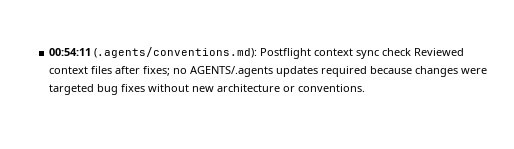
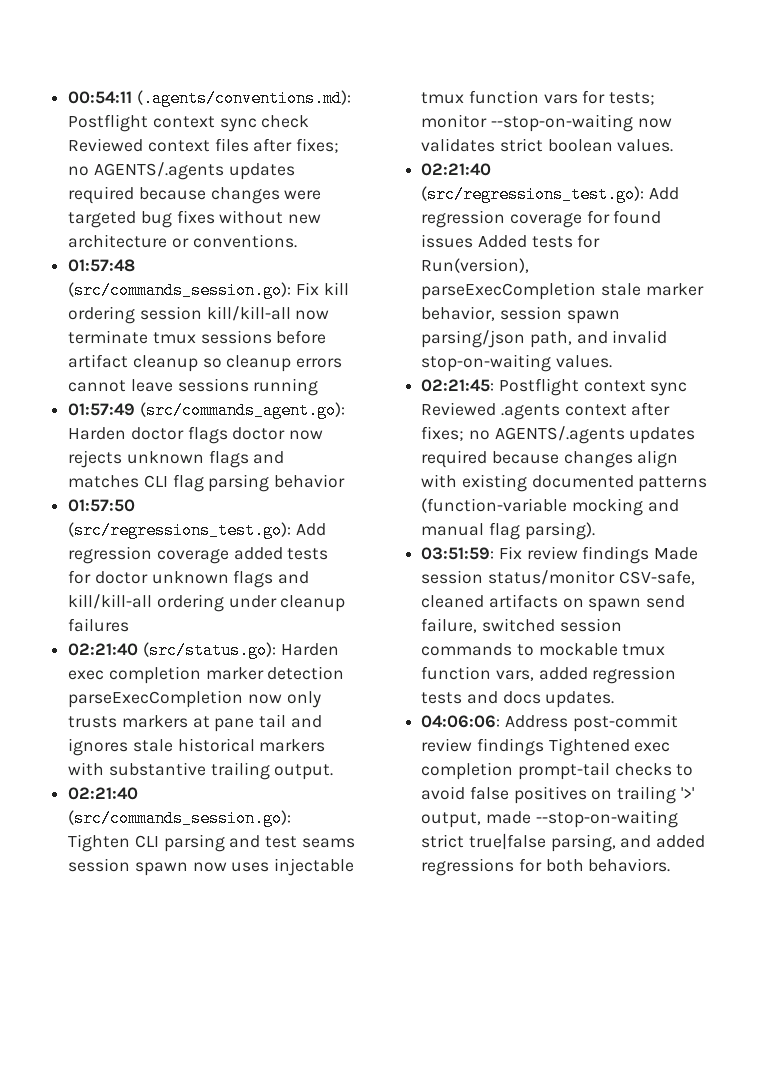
(366, 88) none -> [68,259,136,272] [68,282,349,299] [68,306,330,324] [68,330,327,344] [68,354,343,372] [68,378,319,396] [68,402,345,419] [68,426,324,444] [68,450,285,468] [68,474,346,492] [68,499,136,512] [68,522,326,539] [68,546,329,564] [68,570,310,588] [68,594,346,612] [68,618,130,632] [68,642,339,659] [68,666,345,684] [68,690,321,708] [68,714,322,732] [68,738,326,756] [68,762,334,780] [68,787,139,800] [68,810,292,827] [68,834,355,852] [68,858,355,876] [421,90,656,105] [421,114,672,132] [421,138,674,152] [421,163,492,176] [421,186,679,203] [421,210,662,228] [421,234,601,248] [421,258,530,273] [421,282,704,300] [421,306,620,324] [421,330,668,348] [421,354,612,372] [421,378,688,396] [421,402,671,420] [421,426,696,444] [421,450,679,468] [421,474,708,492] [421,498,679,516] [421,522,595,540] [421,546,699,564] [421,570,695,585] [421,594,686,612] [421,618,622,633] [421,643,666,656] [421,666,677,684] [421,691,615,708] [421,714,678,732] [421,738,671,756] [421,762,694,780] [421,786,694,804] [421,810,678,828] [421,833,706,852] [421,858,671,876] // 01:57:48 (src/commands_session.go): Fix kill ordering session kill/kill-all now terminate tmux sessions before artifact cleanup so cleanup errors cannot leave sessions running // 01:57:49 (src/commands_agent.go): Harden doctor flags doctor now rejects unknown flags and matches CLI flag parsing behavior // 01:57:50 (src/regressions_test.go): Add regression coverage added tests for doctor unknown flags and kill/kill-all ordering under cleanup failures // 02:21:40 (src/status.go): Harden exec completion marker detection parseExecCompletion now only trusts markers at pane tail and ignores stale historical markers with substantive trailing output. // 02:21:40 (src/commands_session.go): Tighten CLI parsing and test seams session spawn now uses injectable tmux function vars for tests; monitor --stop-on-waiting now validates strict boolean values. // 02:21:40 (src/regressions_test.go): Add regression coverage for found issues Added tests for Run(version), parseExecCompletion stale marker behavior, session spawn parsing/json path, and invalid stop-on-waiting values. // 02:21:45: Postflight context sync Reviewed .agents context after fixes; no AGENTS/.agents updates required because changes align with existing documented patterns (function-variable mocking and manual flag parsing). // 03:51:59: Fix review findings Made session status/monitor CSV-safe, cleaned artifacts on spawn send failure, switched session commands to mockable tmux function vars, added regression tests and docs updates. // 04:06:06: Address post-commit review findings Tightened exec completion prompt-tail checks to avoid false positives on trailing '>' output, made --stop-on-waiting strict true|false parsing, and added regressions for both behaviors.

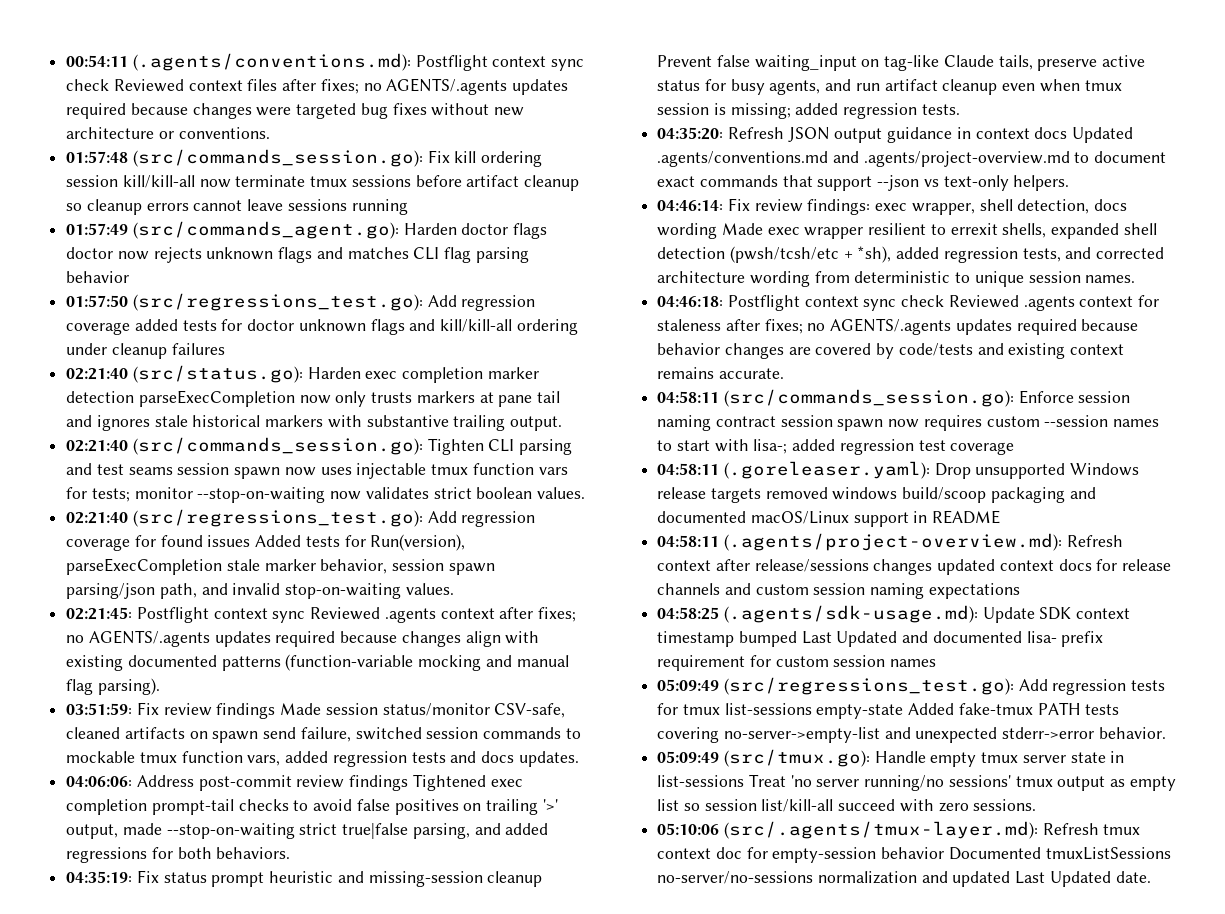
(671, 865) none -> [66,870,543,887] [657,55,1146,71] [657,79,1122,95] [657,103,960,119] [657,127,1134,143] [657,151,1167,167] [657,175,1070,191] [657,198,1128,215] [657,223,1157,239] [657,246,1165,263] [657,271,1136,287] [657,295,1160,311] [657,318,1139,335] [657,343,1125,359] [657,367,784,379] [657,389,1131,407] [657,415,1160,431] [657,439,1015,455] [657,461,1140,479] [657,487,1096,503] [657,510,1001,527] [657,533,1123,551] [657,559,1172,575] [657,583,1020,599] [657,605,1131,623] [657,631,1104,647] [657,655,937,671] [657,677,1166,695] [657,702,1120,719] [657,727,1166,743] [657,749,1125,767] [657,774,1176,791] [657,799,1037,812] [657,821,1141,839] [657,847,1171,863] [657,871,1151,887] // 04:35:19: Fix status prompt heuristic and missing-session cleanup Prevent false waiting_input on tag-like Claude tails, preserve active status for busy agents, and run artifact cleanup even when tmux session is missing; added regression tests. // 04:35:20: Refresh JSON output guidance in context docs Updated .agents/conventions.md and .agents/project-overview.md to document exact commands that support --json vs text-only helpers. // 04:46:14: Fix review findings: exec wrapper, shell detection, docs wording Made exec wrapper resilient to errexit shells, expanded shell detection (pwsh/tcsh/etc + *sh), added regression tests, and corrected architecture wording from deterministic to unique session names. // 04:46:18: Postflight context sync check Reviewed .agents context for staleness after fixes; no AGENTS/.agents updates required because behavior changes are covered by code/tests and existing context remains accurate. // 04:58:11 (src/commands_session.go): Enforce session naming contract session spawn now requires custom --session names to start with lisa-; added regression test coverage // 04:58:11 (.goreleaser.yaml): Drop unsupported Windows release targets removed windows build/scoop packaging and documented macOS/Linux support in README // 04:58:11 (.agents/project-overview.md): Refresh context after release/sessions changes updated context docs for release channels and custom session naming expectations // 04:58:25 (.agents/sdk-usage.md): Update SDK context timestamp bumped Last Updated and documented lisa- prefix requirement for custom session names // 05:09:49 (src/regressions_test.go): Add regression tests for tmux list-sessions empty-state Added fake-tmux PATH tests covering no-server->empty-list and unexpected stderr->error behavior. // 05:09:49 (src/tmux.go): Handle empty tmux server state in list-sessions Treat 'no server running/no sessions' tmux output as empty list so session list/kill-all succeed with zero sessions. // 05:10:06 (src/.agents/tmux-layer.md): Refresh tmux context doc for empty-session behavior Documented tmuxListSessions no-server/no-sessions normalization and updated Last Updated date.

